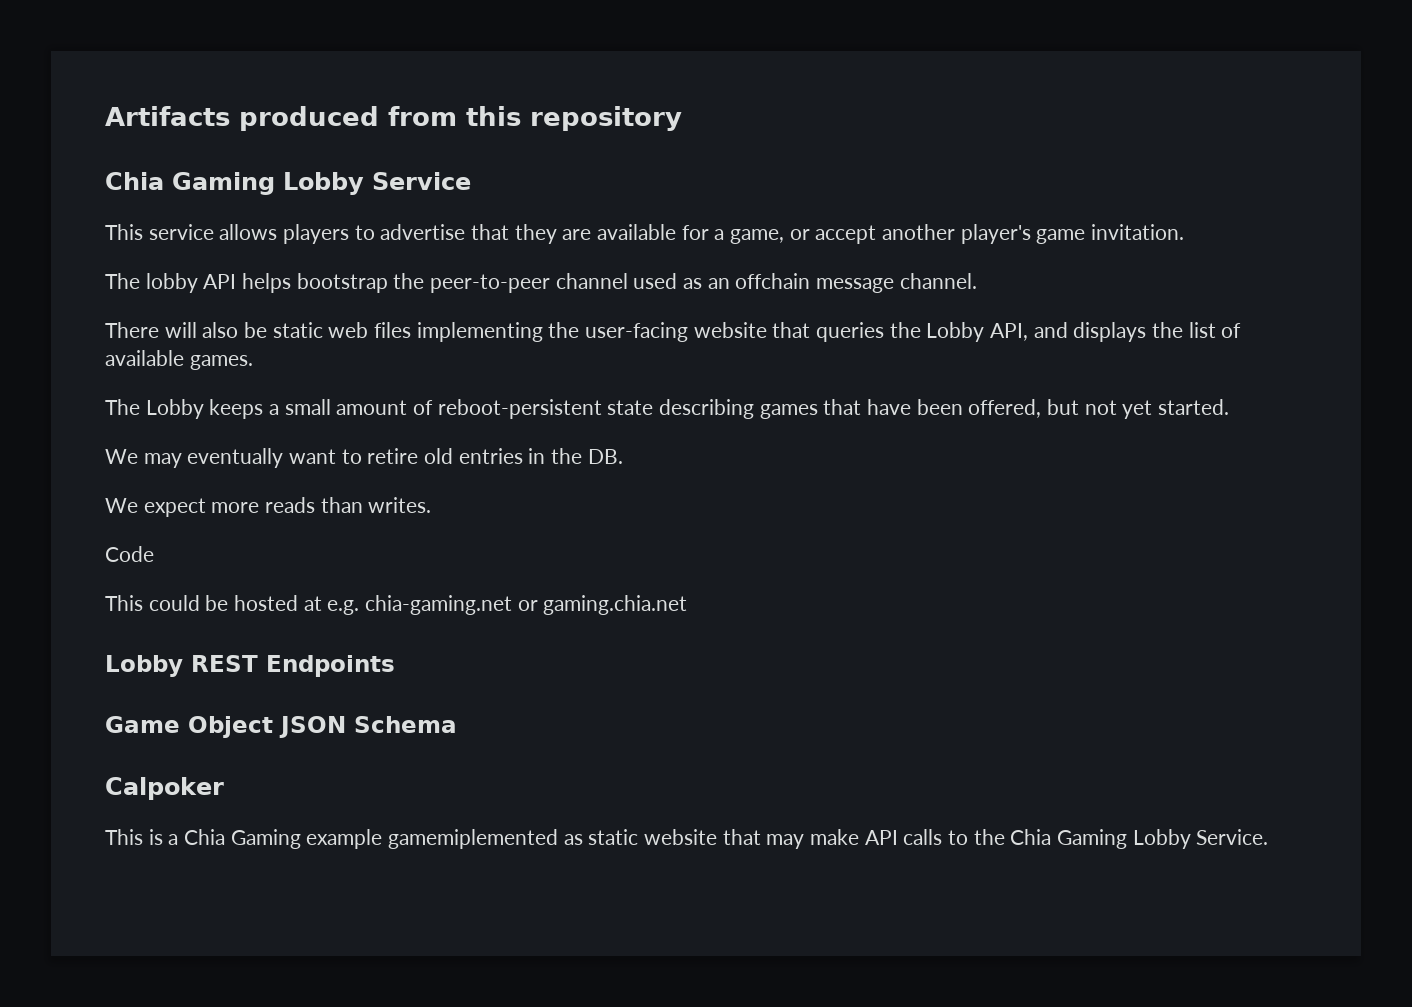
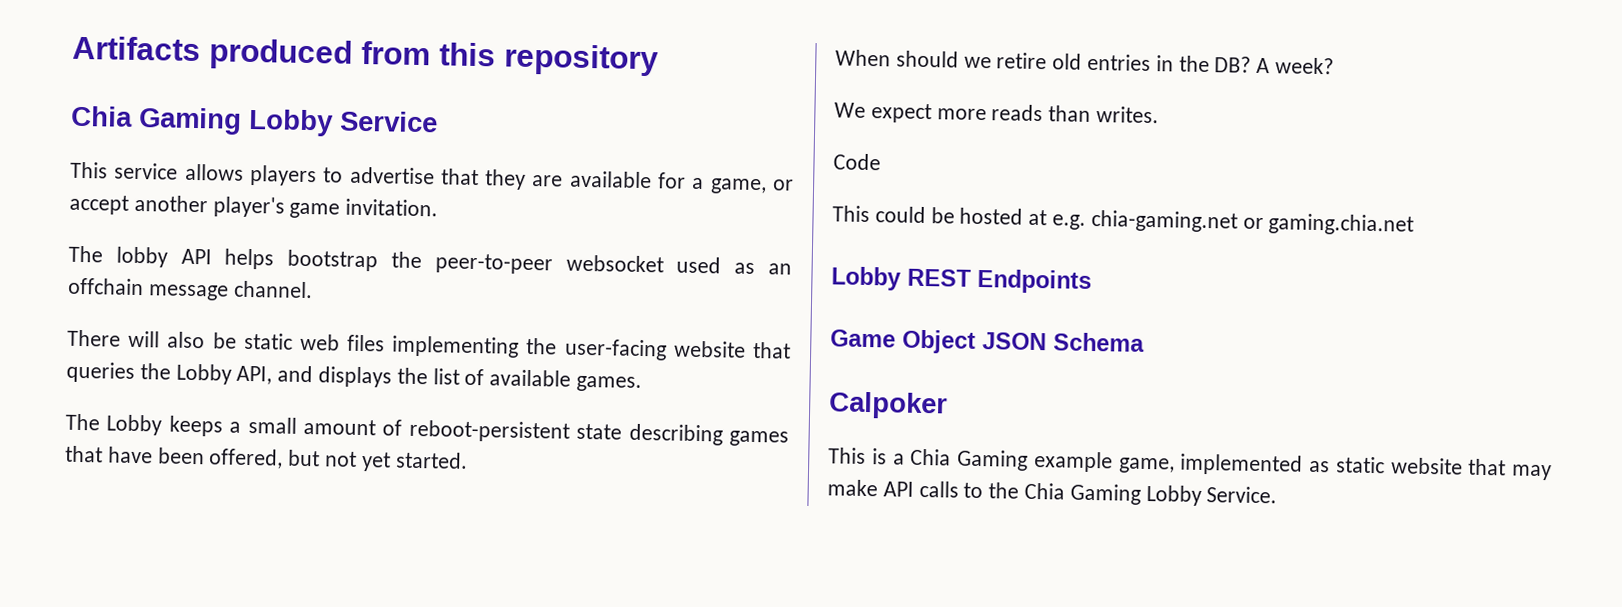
[555,273,628,289] channel -> [565,254,664,273] websocket
[105,448,362,468] We may eventually want to -> [835,49,992,69] When should we
[587,449,623,464] DB. -> [1214,56,1335,75] DB? A week?
[388,829,559,849] gamemiplemented -> [1118,453,1304,476] game, implemented

